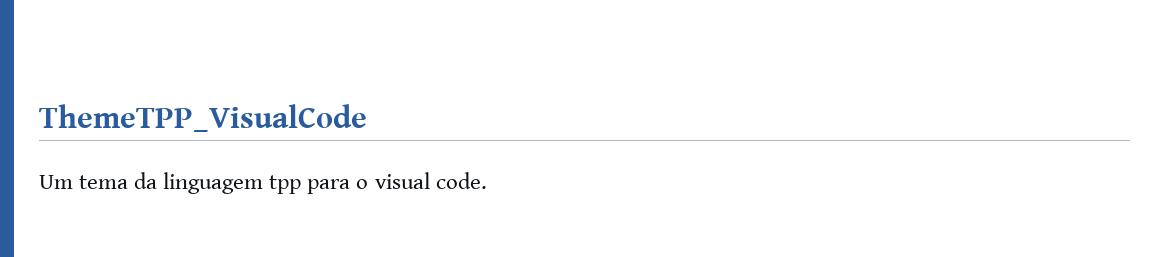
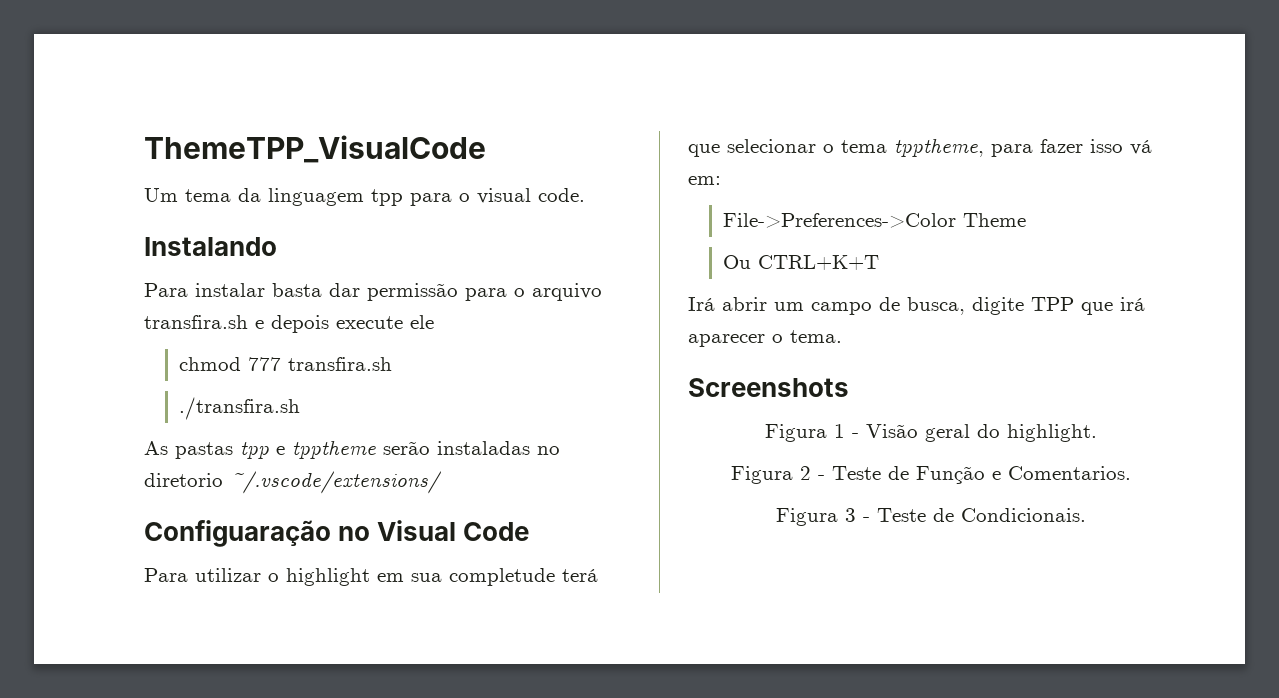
(487, 180) none -> [144,237,277,256] [144,283,602,301] [144,315,434,333] [179,357,393,371] [179,397,301,420] [144,440,560,459] [144,471,441,494] [144,520,530,547] [144,568,598,586] [688,138,1152,157] [688,176,721,185] [723,213,1027,228] [723,255,880,270] [688,297,1145,315] [688,330,842,347] [688,378,849,397] [764,424,1097,442] [730,466,1131,484] [775,508,1086,526] // Instalando // Para instalar basta dar permissão para o arquivo transfira.sh e depois execute ele // chmod 777 transfira.sh // ./transfira.sh // As pastas tpp e tpptheme serão instaladas no diretorio ~/.vscode/extensions/ // Configuaração no Visual Code // Para utilizar o highlight em sua completude terá que selecionar o tema tpptheme, para fazer isso vá em: // File->Preferences->Color Theme // Ou CTRL+K+T // Irá abrir um campo de busca, digite TPP que irá aparecer o tema. // Screenshots // Figura 1 - Visão geral do highlight. // Figura 2 - Teste de Função e Comentarios. // Figura 3 - Teste de Condicionais.

